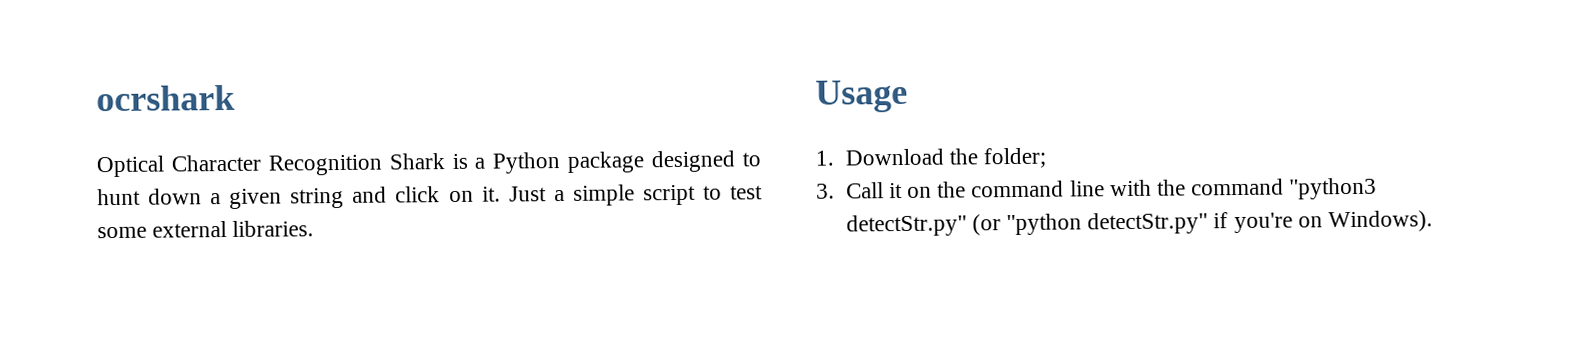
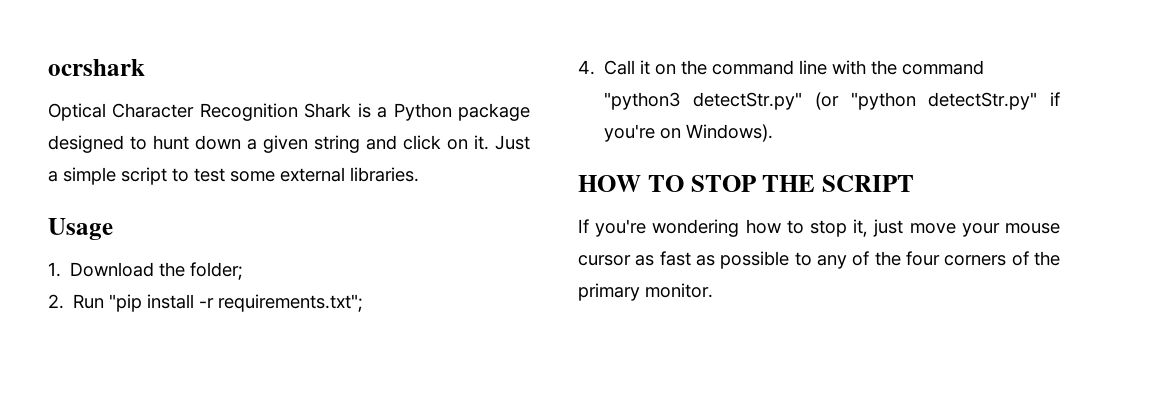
[816,183,835,199] 3. -> [48,294,364,312] [578,60,595,75] 2. Run "pip install -r requirements.txt"; // 4.
(1433, 221) none -> [578,175,914,192] [578,219,1060,237] [578,251,1060,269] [578,283,713,301] // HOW TO STOP THE SCRIPT // If you're wondering how to stop it, just move your mouse cursor as fast as possible to any of the four corners of the primary monitor.

